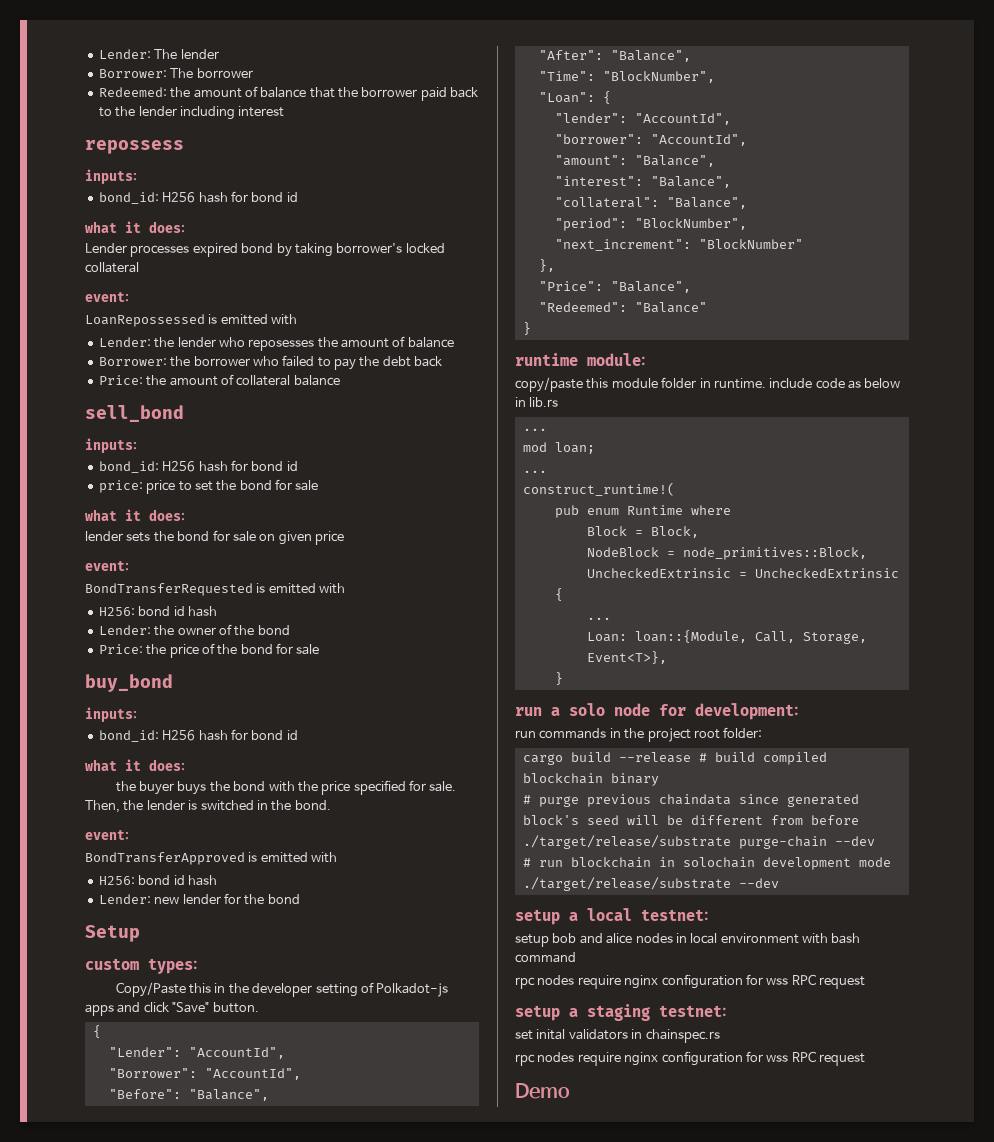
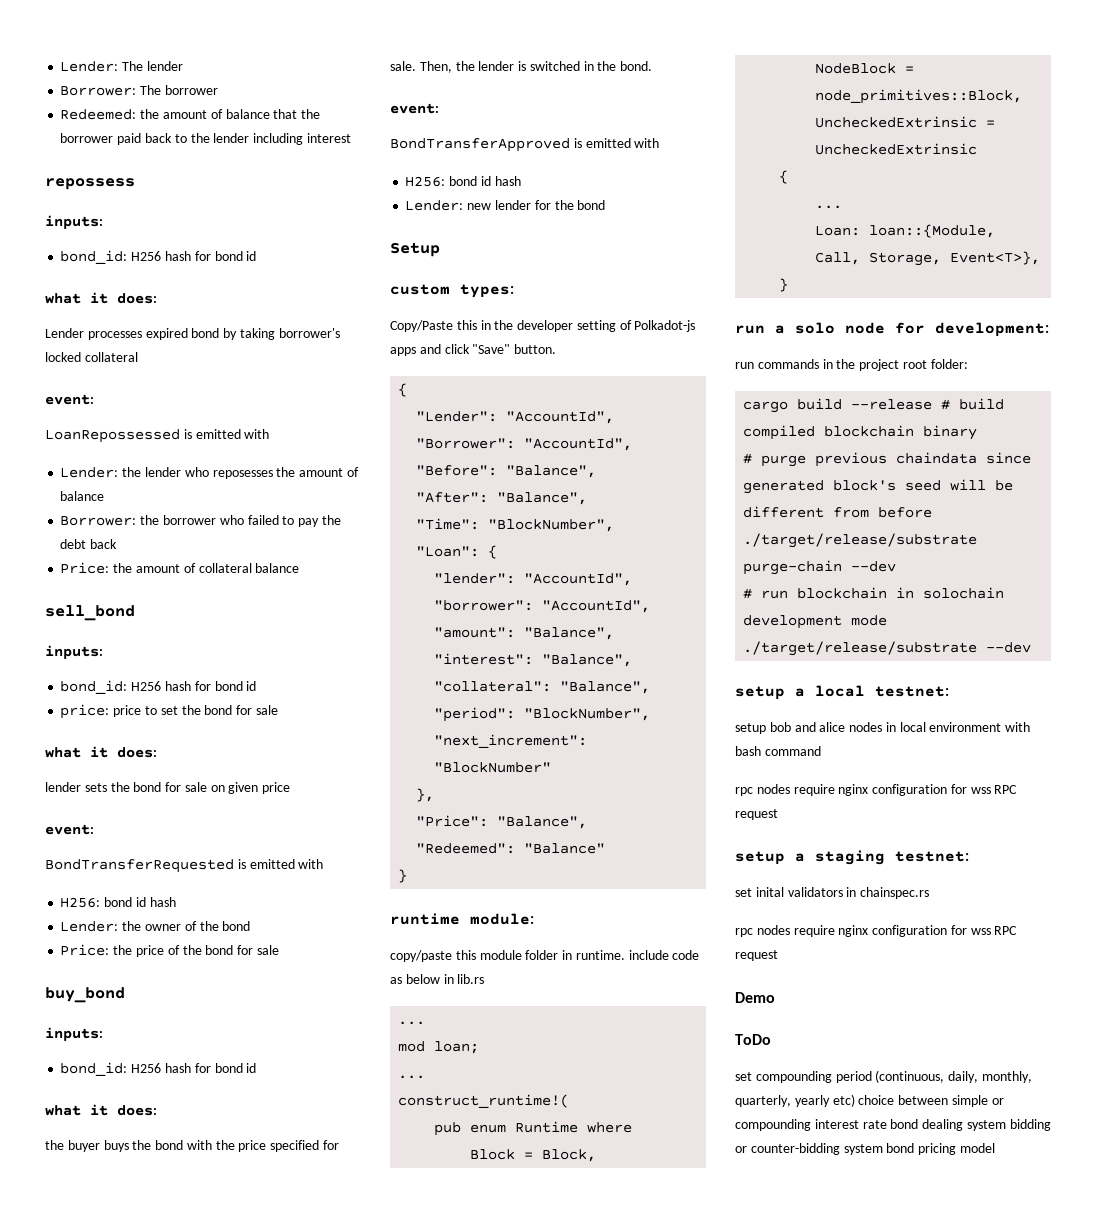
(570, 1091) none -> [735,1034,771,1045] [735,1070,1032,1083] [735,1094,1004,1107] [735,1119,1051,1131] [735,1143,995,1155] // ToDo // set compounding period (continuous, daily, monthly, quarterly, yearly etc) choice between simple or compounding interest rate bond dealing system bidding or counter-bidding system bond pricing model

